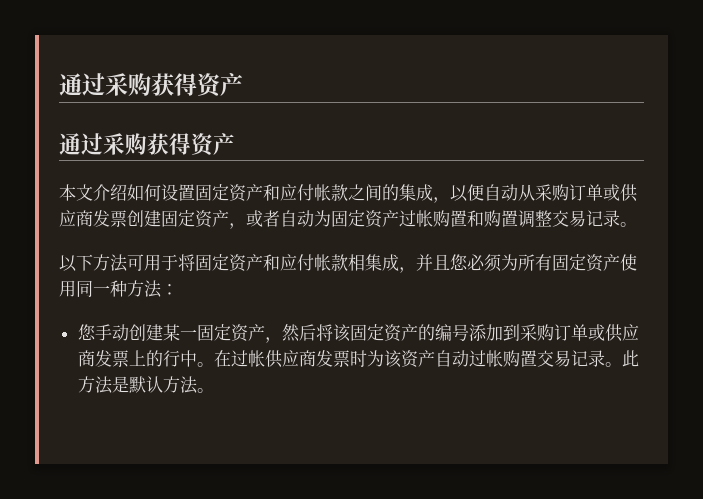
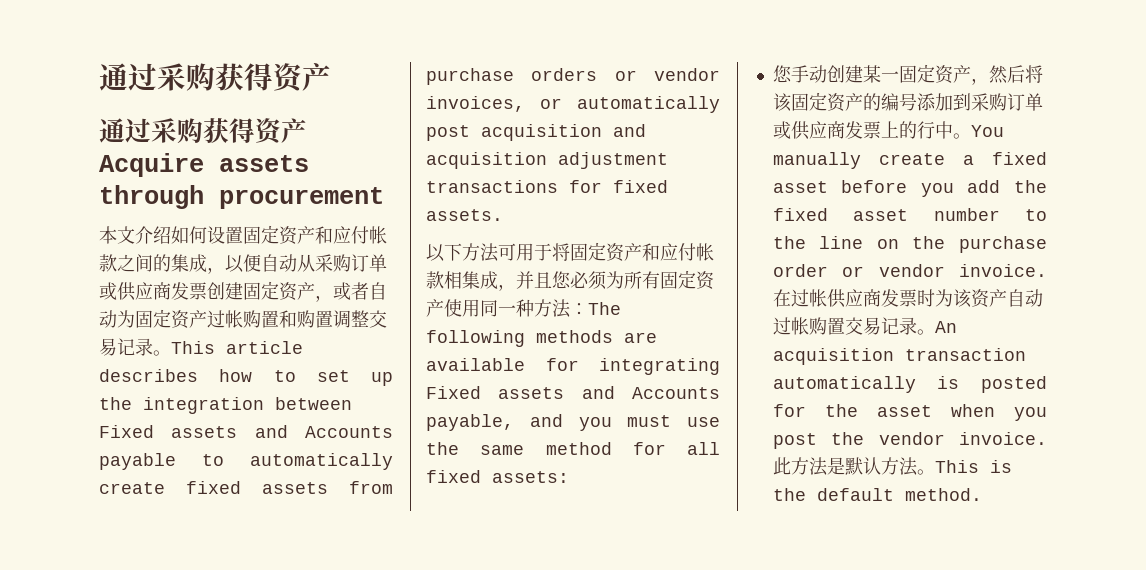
(235, 144) none -> [99,153,309,177] [99,185,384,209] Acquire assets through procurement
(637, 224) none -> [171,341,303,354] [99,369,393,386] [99,397,352,414] [99,425,393,438] [99,453,393,470] [99,481,393,494] [426,68,720,85] [426,96,720,113] [426,124,646,141] [426,152,668,169] [426,180,668,193] [426,209,503,221] This article describes how to set up the integration between Fixed assets and Accounts payable to automatically create fixed assets from purchase orders or vendor invoices, or automatically post acquisition and acquisition adjustment transactions for fixed assets.
(178, 289) none -> [588,302,621,315] [426,330,657,347] [426,358,720,375] [426,386,720,399] [426,414,720,431] [426,442,720,455] [426,470,569,483] The following methods are available for integrating Fixed assets and Accounts payable, and you must use the same method for all fixed assets:
(214, 364) none -> [970,125,1004,137] [772,152,1047,169] [772,180,1047,197] [772,208,1047,221] [772,236,1047,253] [772,264,1047,277] You manually create a fixed asset before you add the fixed asset number to the line on the purchase order or vendor invoice.
(622, 364) none -> [934,321,957,333] [772,348,1026,365] [772,376,1047,393] [772,404,1047,421] [772,432,1047,449] An acquisition transaction automatically is posted for the asset when you post the vendor invoice.
(214, 390) none -> [934,460,1012,473] [772,488,982,501] This is the default method.

